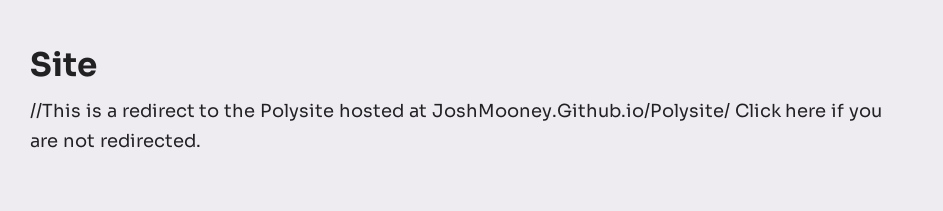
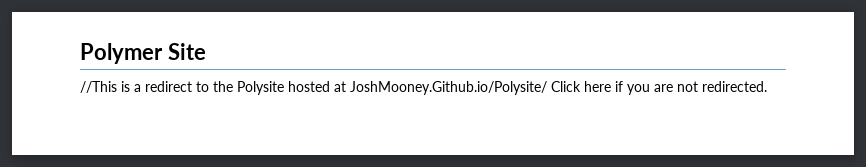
(30, 64) none -> [80,43,163,64] Polymer

